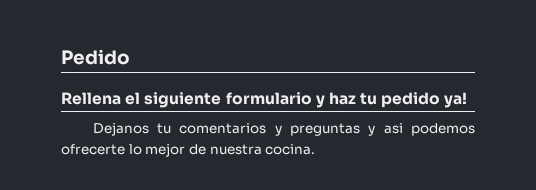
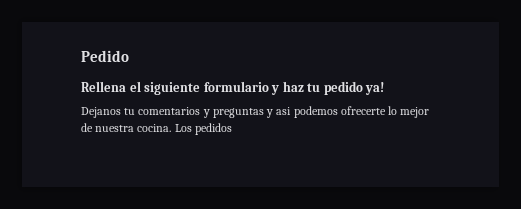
(316, 149) none -> [174,123,232,135] Los pedidos

